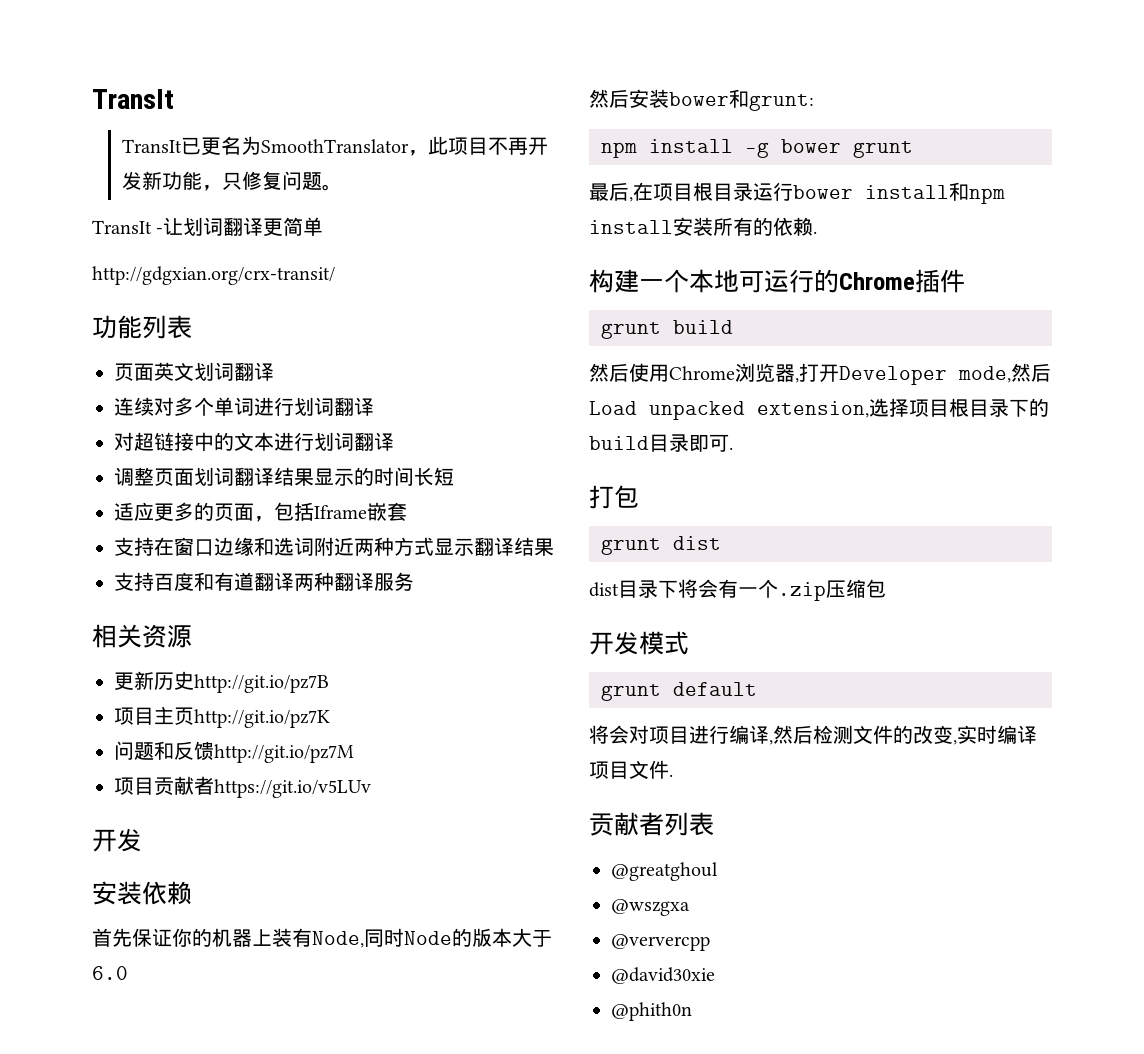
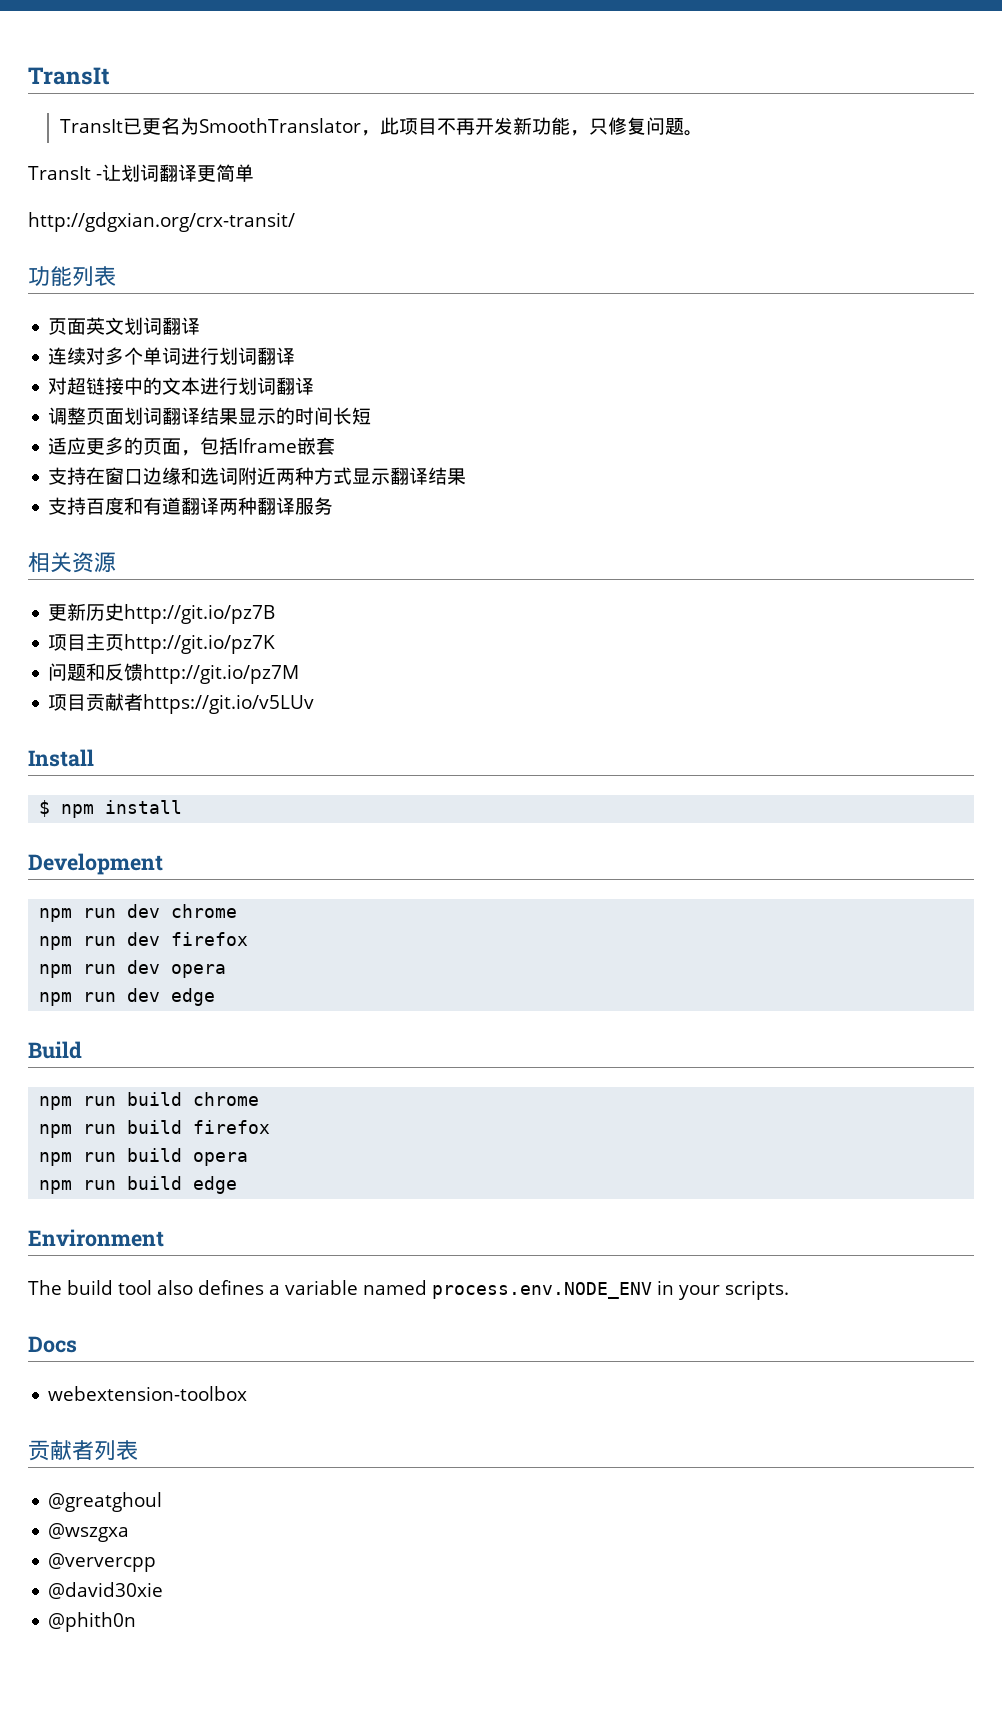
[92,828,142,852] [92,881,192,905] [92,928,552,948] [92,966,128,980] [589,89,814,111] [601,139,913,158] [589,182,1005,204] [589,217,817,236] [589,269,965,293] [601,320,733,339] [589,363,1051,385] [589,398,1049,420] [589,434,733,452] [589,485,639,509] [601,536,721,555] [589,579,886,601] [589,631,689,655] [601,682,757,701] [589,725,1037,745] [589,760,673,779] 开发 // 安装依赖 // 首先保证你的机器上装有Node,同时Node的版本大于6.0 // 然后安装bower和grunt: // npm install -g bower grunt // 最后,在项目根目录运行bower install和npm install安装所有的依赖. // 构建一个本地可运行的Chrome插件 // grunt build // 然后使用Chrome浏览器,打开Developer mode,然后Load unpacked extension,选择项目根目录下的build目录即可. // 打包 // grunt dist // dist目录下将会有一个.zip压缩包 // 开发模式 // grunt default // 将会对项目进行编译,然后检测文件的改变,实时编译项目文件. -> [28,749,94,767] [39,800,183,818] [28,853,163,875] [39,904,238,922] [39,932,249,950] [39,960,227,978] [39,988,216,1006] [28,1041,82,1059] [39,1092,260,1110] [39,1120,271,1138] [39,1148,249,1166] [39,1176,238,1194] [28,1229,164,1247] [28,1280,789,1300] [28,1336,77,1353] [48,1386,248,1401] Install // $ npm install // Development // npm run dev chrome // npm run dev firefox // npm run dev opera // npm run dev edge // Build // npm run build chrome // npm run build firefox // npm run build opera // npm run build edge // Environment // The build tool also defines a variable named process.env.NODE_ENV in your scripts. // Docs // webextension-toolbox

